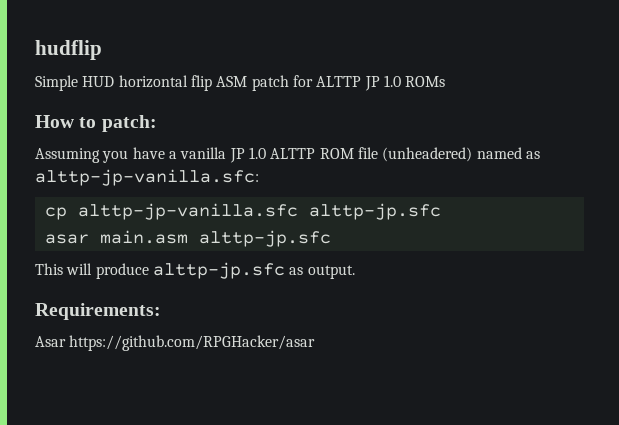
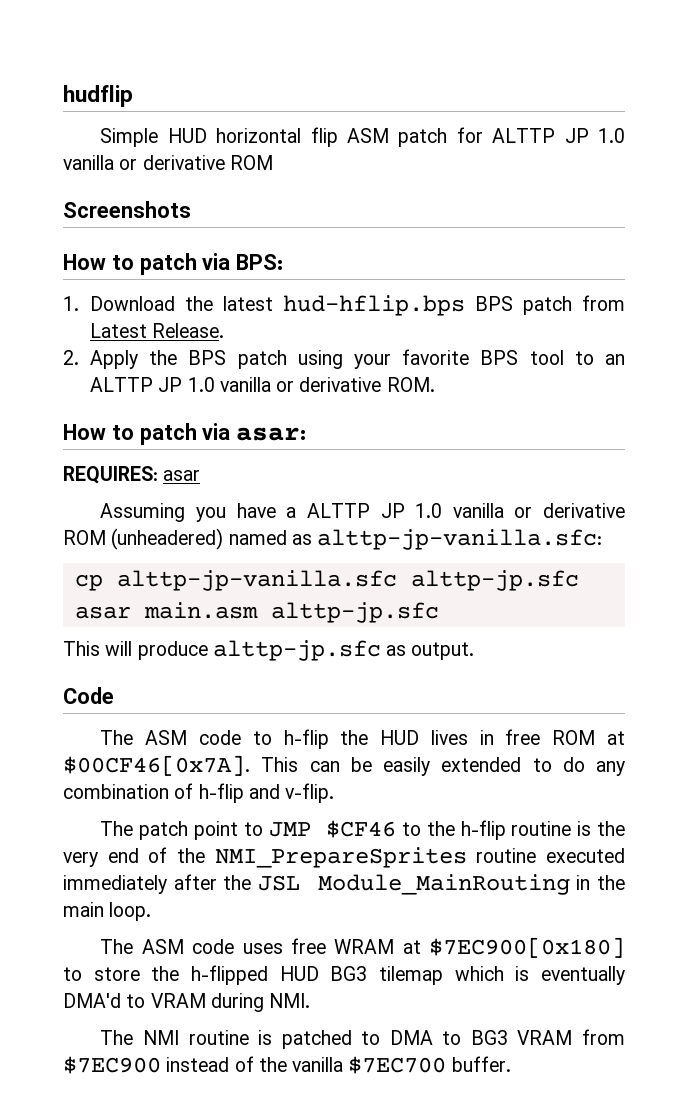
[405,76,446,87] [35,115,157,132] ROMs // How to patch: -> [63,155,273,170] [63,201,191,218] [63,253,284,275] [63,295,625,316] [89,323,225,338] [63,349,625,369] [89,377,435,392] [63,423,307,445] [63,466,201,484] vanilla or derivative ROM // Screenshots // How to patch via BPS: // 1. Download the latest hud-hflip.bps BPS patch from Latest Release. // 2. Apply the BPS patch using your favorite BPS tool to an ALTTP JP 1.0 vanilla or derivative ROM. // How to patch via asar: // REQUIRES: asar
[180,147,378,163] vanilla JP 1.0 ALTTP ROM file -> [306,503,626,518] [63,530,106,545] ALTTP JP 1.0 vanilla or derivative ROM
[35,303,161,320] [35,335,316,351] Requirements: // Asar https://github.com/RPGHacker/asar -> [63,687,114,704] [100,729,625,749] [63,755,625,776] [63,783,335,803] [100,820,626,840] [63,847,625,868] [63,874,625,895] [63,902,152,921] [100,937,625,958] [63,965,625,985] [63,993,311,1012] [100,1029,625,1049] [63,1056,511,1074] Code // The ASM code to h-flip the HUD lives in free ROM at $00CF46[0x7A]. This can be easily extended to do any combination of h-flip and v-flip. // The patch point to JMP $CF46 to the h-flip routine is the very end of the NMI_PrepareSprites routine executed immediately after the JSL Module_MainRouting in the main loop. // The ASM code uses free WRAM at $7EC900[0x180] to store the h-flipped HUD BG3 tilemap which is eventually DMA'd to VRAM during NMI. // The NMI routine is patched to DMA to BG3 VRAM from $7EC900 instead of the vanilla $7EC700 buffer.

